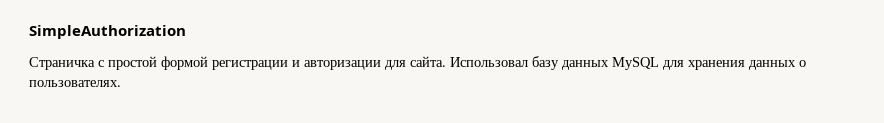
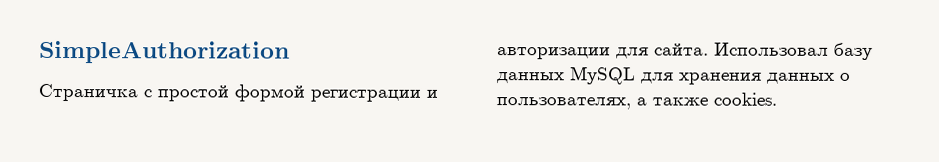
[29,80,121,87] пользователях. -> [496,92,777,110] пользователях, а также cookies.

